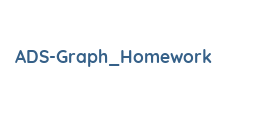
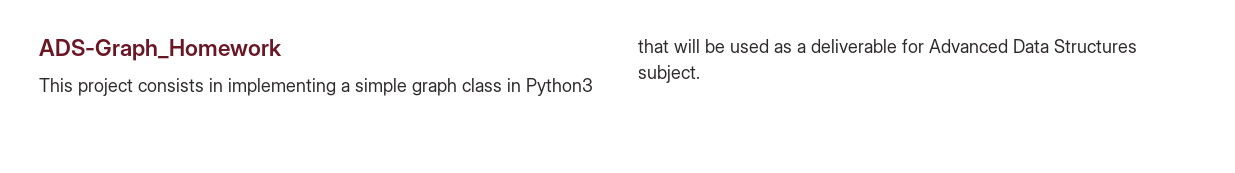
(212, 58) none -> [39,78,593,96] [638,39,1137,53] [638,65,700,83] // This project consists in implementing a simple graph class in Python3 that will be used as a deliverable for Advanced Data Structures subject.

